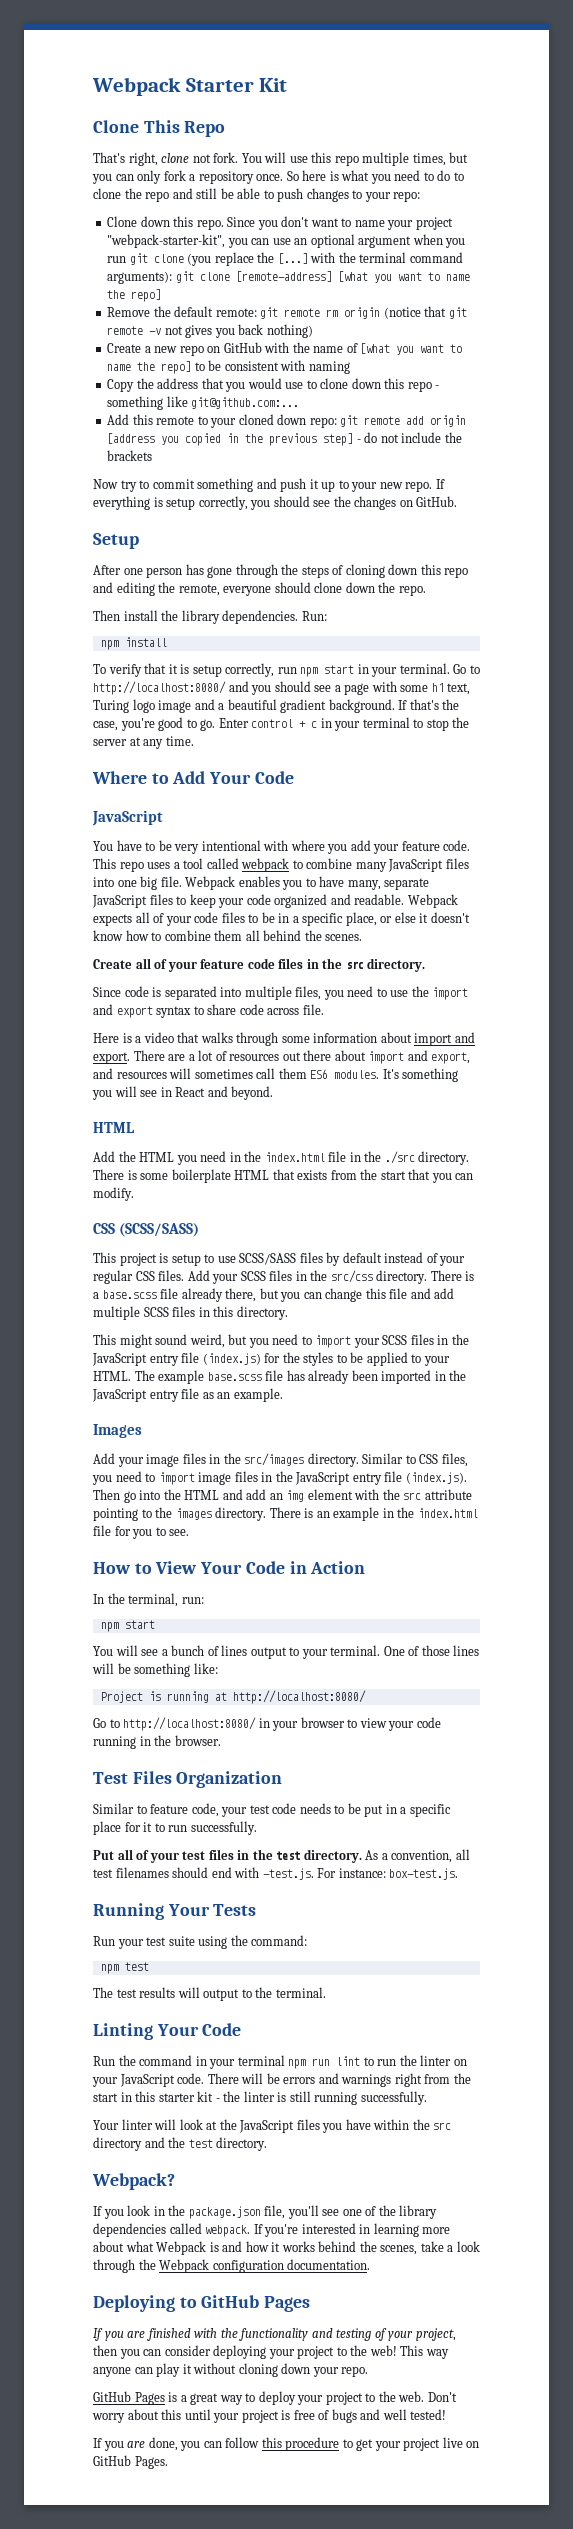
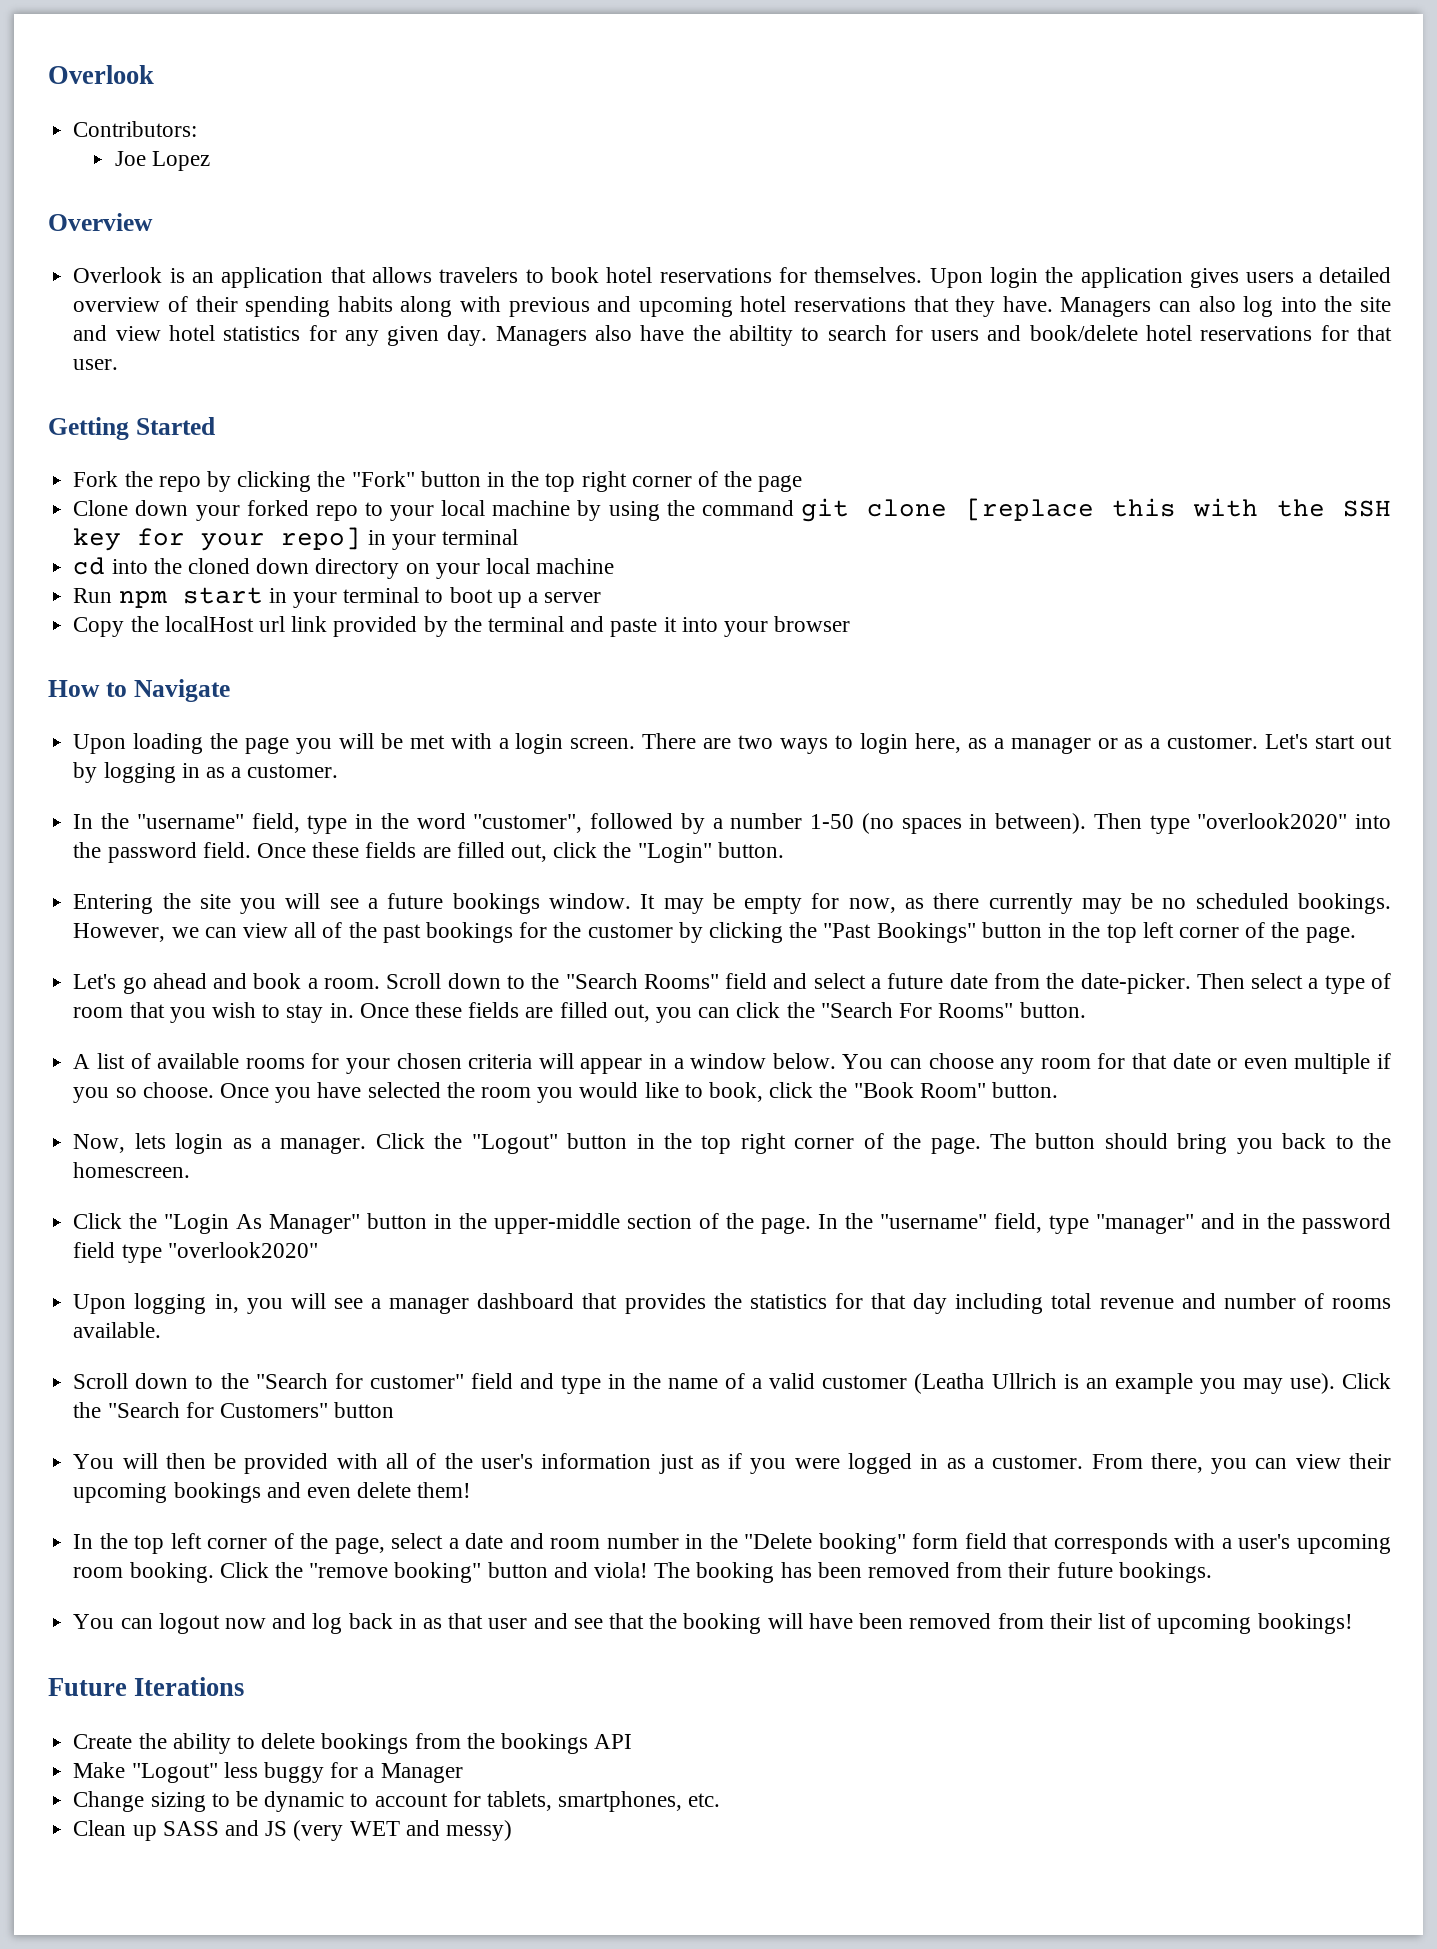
[92,77,288,96] [93,120,226,137] [93,152,469,166] [92,170,464,184] [93,188,421,202] [107,216,453,230] [107,234,466,248] [107,252,463,266] [107,271,470,284] [107,289,162,302] [107,306,467,319] [107,324,313,338] [107,342,463,356] [107,360,350,374] [107,378,440,392] [107,396,300,410] [107,414,467,428] [107,432,462,446] [107,450,153,461] [93,478,445,492] [93,496,458,510] [93,533,139,549] [93,564,469,578] [93,582,426,596] [93,610,327,624] [100,637,167,650] [93,663,480,677] [93,681,471,695] [93,699,460,713] [93,717,470,731] [93,736,194,749] [92,771,294,784] [92,810,163,826] [93,840,471,854] [93,858,469,872] [93,876,430,890] [92,894,458,908] [93,912,470,926] [93,930,363,941] [93,958,426,972] [93,986,469,1000] [93,1004,324,1018] [93,1032,475,1046] [93,1050,471,1064] [93,1068,459,1082] [92,1086,274,1100] [93,1122,135,1133] [93,1151,470,1165] [93,1169,474,1183] [93,1187,134,1201] [93,1223,200,1237] [93,1252,466,1266] [93,1270,475,1284] [93,1288,455,1302] [93,1306,288,1320] [93,1334,469,1348] [92,1352,450,1366] [93,1370,467,1384] [92,1388,283,1402] [93,1424,142,1438] [93,1453,468,1467] [92,1471,467,1485] [93,1489,472,1503] [93,1507,478,1521] [93,1525,190,1539] [93,1561,366,1574] [93,1593,204,1607] [100,1620,155,1632] [93,1645,480,1659] [92,1663,218,1677] [100,1690,366,1704] [93,1717,441,1731] [93,1735,221,1749] [93,1771,283,1788] [93,1803,451,1817] [93,1821,257,1835] [93,1849,470,1863] [93,1867,459,1880] [93,1903,257,1920] [93,1935,308,1949] [100,1962,149,1974] [93,1987,326,2001] [93,2023,242,2040] [93,2055,467,2069] [92,2073,471,2087] [93,2091,427,2105] [93,2119,452,2133] [93,2137,268,2151] [92,2173,175,2190] [93,2205,438,2219] [93,2223,451,2237] [93,2241,480,2255] [93,2259,371,2273] [93,2295,311,2312] [93,2328,456,2341] [93,2345,449,2359] [93,2363,369,2377] [93,2391,457,2405] [92,2409,447,2423] [93,2437,480,2451] [93,2455,168,2469] Webpack Starter Kit // Clone This Repo // That's right, clone not fork. You will use this repo multiple times, but you can only fork a repository once. So here is what you need to do to clone the repo and still be able to push changes to your repo: // Clone down this repo. Since you don't want to name your project "webpack-starter-kit", you can use an optional argument when you run git clone (you replace the [...] with the terminal command arguments): git clone [remote-address] [what you want to name the repo] // Remove the default remote: git remote rm origin (notice that git remote -v not gives you back nothing) // Create a new repo on GitHub with the name of [what you want to name the repo] to be consistent with naming // Copy the address that you would use to clone down this repo - something like git@github.com:... // Add this remote to your cloned down repo: git remote add origin [address you copied in the previous step] - do not include the brackets // Now try to commit something and push it up to your new repo. If everything is setup correctly, you should see the changes on GitHub. // Setup // After one person has gone through the steps of cloning down this repo and editing the remote, everyone should clone down the repo. // Then install the library dependencies. Run: // npm install // To verify that it is setup correctly, run npm start in your terminal. Go to http://localhost:8080/ and you should see a page with some h1 text, Turing logo image and a beautiful gradient background. If that's the case, you're good to go. Enter control + c in your terminal to stop the server at any time. // Where to Add Your Code // JavaScript // You have to be very intentional with where you add your feature code. This repo uses a tool called webpack to combine many JavaScript files into one big file. Webpack enables you to have many, separate JavaScript files to keep your code organized and readable. Webpack expects all of your code files to be in a specific place, or else it doesn't know how to combine them all behind the scenes. // Create all of your feature code files in the src directory. // Since code is separated into multiple files, you need to use the import and export syntax to share code across file. // Here is a video that walks through some information about import and export. There are a lot of resources out there about import and export, and resources will sometimes call them ES6 modules. It's something you will see in React and beyond. // HTML // Add the HTML you need in the index.html file in the ./src directory. There is some boilerplate HTML that exists from the start that you can modify. // CSS (SCSS/SASS) // This project is setup to use SCSS/SASS files by default instead of your regular CSS files. Add your SCSS files in the src/css directory. There is a base.scss file already there, but you can change this file and add multiple SCSS files in this directory. // This might sound weird, but you need to import your SCSS files in the JavaScript entry file (index.js) for the styles to be applied to your HTML. The example base.scss file has already been imported in the JavaScript entry file as an example. // Images // Add your image files in the src/images directory. Similar to CSS files, you need to import image files in the JavaScript entry file (index.js). Then go into the HTML and add an img element with the src attribute pointing to the images directory. There is an example in the index.html file for you to see. // How to View Your Code in Action // In the terminal, run: // npm start // You will see a bunch of lines output to your terminal. One of those lines will be something like: // Project is running at http://localhost:8080/ // Go to http://localhost:8080/ in your browser to view your code running in the browser. // Test Files Organization // Similar to feature code, your test code needs to be put in a specific place for it to run successfully. // Put all of your test files in the test directory. As a convention, all test filenames should end with -test.js. For instance: box-test.js. // Running Your Tests // Run your test suite using the command: // npm test // The test results will output to the terminal. // Linting Your Code // Run the command in your terminal npm run lint to run the linter on your JavaScript code. There will be errors and warnings right from the start in this starter kit - the linter is still running successfully. // Your linter will look at the JavaScript files you have within the src directory and the test directory. // Webpack? // If you look in the package.json file, you'll see one of the library dependencies called webpack. If you're interested in learning more about what Webpack is and how it works behind the scenes, take a look through the Webpack configuration documentation. // Deploying to GitHub Pages // If you are finished with the functionality and testing of your project, then you can consider deploying your project to the web! This way anyone can play it without cloning down your repo. // GitHub Pages is a great way to deploy your project to the web. Don't worry about this until your project is free of bugs and well tested! // If you are done, you can follow this procedure to get your project live on GitHub Pages. -> [48,65,154,84] [73,121,198,137] [115,151,211,171] [48,213,153,231] [73,267,1392,288] [73,296,1391,317] [73,325,1392,346] [73,359,119,370] [48,417,215,440] [73,471,803,492] [73,498,1392,522] [73,527,518,551] [73,557,615,579] [73,587,602,608] [73,616,851,637] [48,679,230,702] [73,733,1392,754] [73,762,339,783] [73,813,1392,834] [73,842,784,863] [73,893,1392,914] [73,922,1356,943] [73,973,1392,994] [73,1002,1086,1023] [73,1053,1392,1074] [73,1082,1059,1103] [73,1133,1392,1154] [73,1162,191,1178] [73,1213,1392,1234] [73,1242,318,1263] [73,1293,1391,1314] [73,1322,162,1338] [73,1373,1391,1394] [73,1402,395,1418] [73,1453,1392,1474] [73,1482,472,1503] [73,1533,1392,1554] [73,1562,1212,1583] [73,1613,1353,1634] [48,1677,245,1696] [73,1733,633,1754] [73,1762,463,1783] [73,1791,721,1812] [73,1820,512,1841] Overlook // Contributors: // Joe Lopez // Overview // Overlook is an application that allows travelers to book hotel reservations for themselves. Upon login the application gives users a detailed overview of their spending habits along with previous and upcoming hotel reservations that they have. Managers can also log into the site and view hotel statistics for any given day. Managers also have the abiltity to search for users and book/delete hotel reservations for that user. // Getting Started // Fork the repo by clicking the "Fork" button in the top right corner of the page // Clone down your forked repo to your local machine by using the command git clone [replace this with the SSH key for your repo] in your terminal // cd into the cloned down directory on your local machine // Run npm start in your terminal to boot up a server // Copy the localHost url link provided by the terminal and paste it into your browser // How to Navigate // Upon loading the page you will be met with a login screen. There are two ways to login here, as a manager or as a customer. Let's start out by logging in as a customer. // In the "username" field, type in the word "customer", followed by a number 1-50 (no spaces in between). Then type "overlook2020" into the password field. Once these fields are filled out, click the "Login" button. // Entering the site you will see a future bookings window. It may be empty for now, as there currently may be no scheduled bookings. However, we can view all of the past bookings for the customer by clicking the "Past Bookings" button in the top left corner of the page. // Let's go ahead and book a room. Scroll down to the "Search Rooms" field and select a future date from the date-picker. Then select a type of room that you wish to stay in. Once these fields are filled out, you can click the "Search For Rooms" button. // A list of available rooms for your chosen criteria will appear in a window below. You can choose any room for that date or even multiple if you so choose. Once you have selected the room you would like to book, click the "Book Room" button. // Now, lets login as a manager. Click the "Logout" button in the top right corner of the page. The button should bring you back to the homescreen. // Click the "Login As Manager" button in the upper-middle section of the page. In the "username" field, type "manager" and in the password field type "overlook2020" // Upon logging in, you will see a manager dashboard that provides the statistics for that day including total revenue and number of rooms available. // Scroll down to the "Search for customer" field and type in the name of a valid customer (Leatha Ullrich is an example you may use). Click the "Search for Customers" button // You will then be provided with all of the user's information just as if you were logged in as a customer. From there, you can view their upcoming bookings and even delete them! // In the top left corner of the page, select a date and room number in the "Delete booking" form field that corresponds with a user's upcoming room booking. Click the "remove booking" button and viola! The booking has been removed from their future bookings. // You can logout now and log back in as that user and see that the booking will have been removed from their list of upcoming bookings! // Future Iterations // Create the ability to delete bookings from the bookings API // Make "Logout" less buggy for a Manager // Change sizing to be dynamic to account for tablets, smartphones, etc. // Clean up SASS and JS (very WET and messy)

